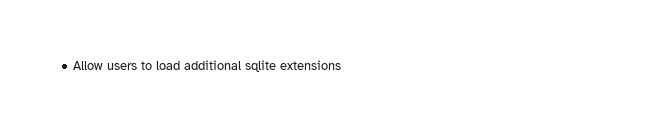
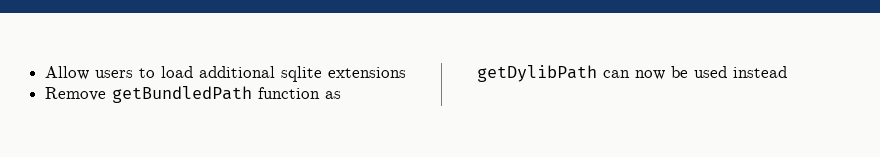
(342, 65) none -> [45,86,342,103] [477,65,788,82] // Remove getBundledPath function as getDylibPath can now be used instead

